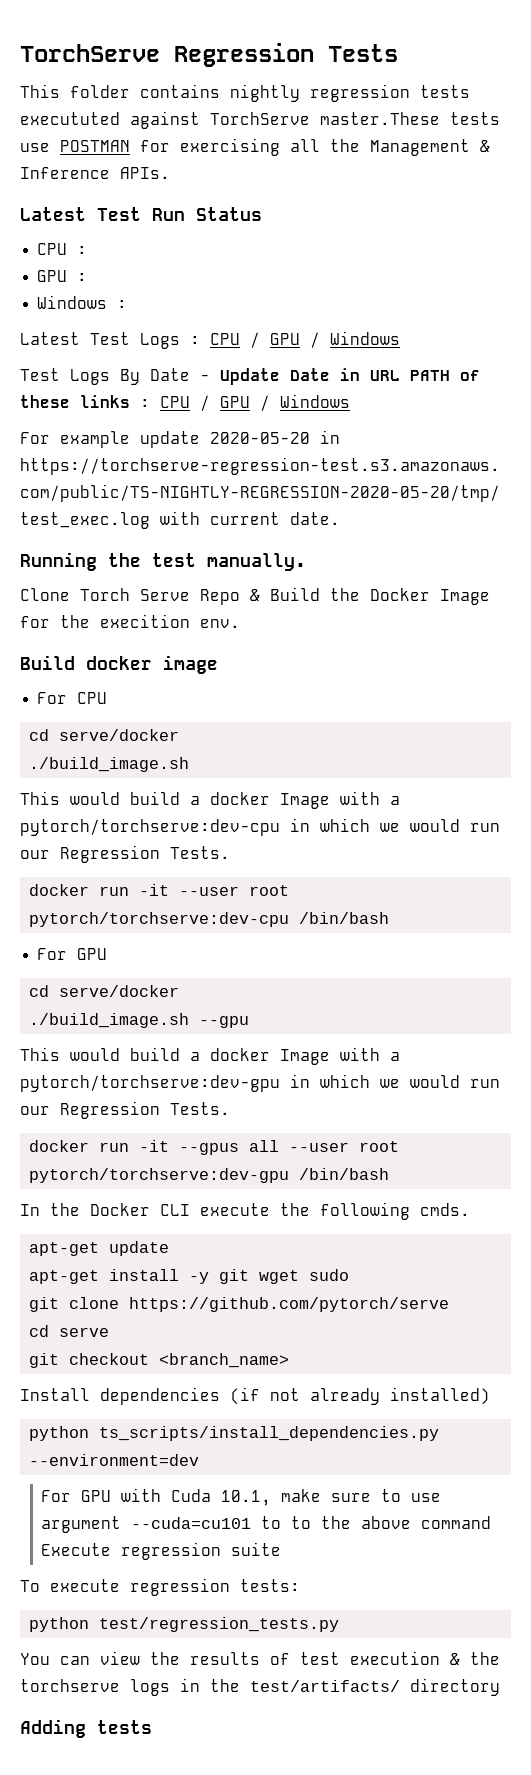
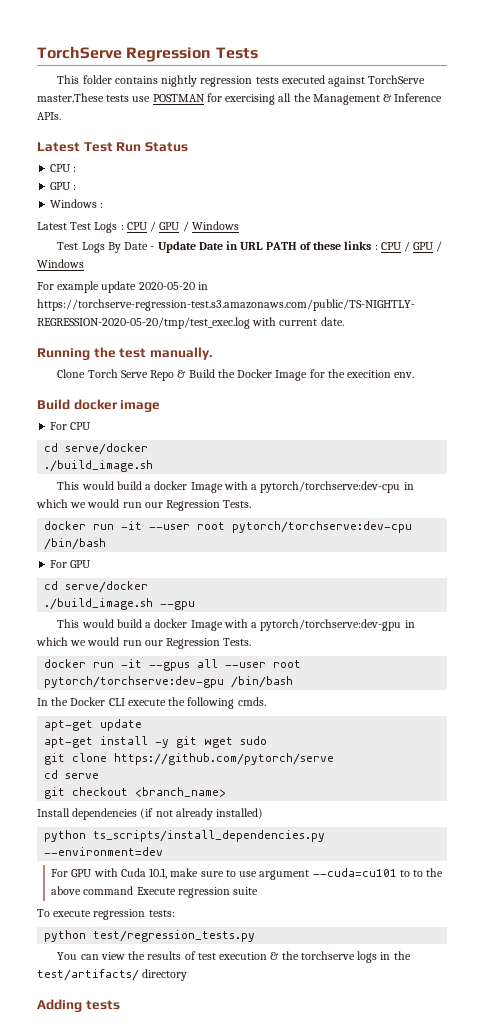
[20,112,120,125] execututed -> [281,75,325,84] executed

